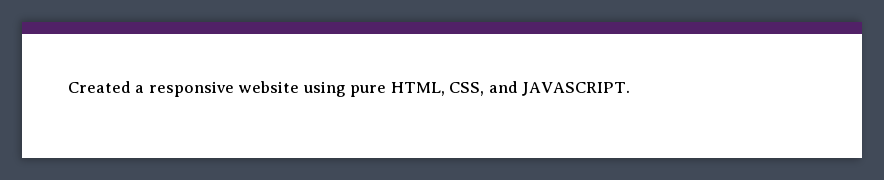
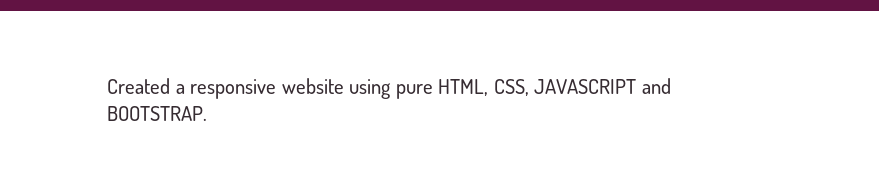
[488,81,631,96] and JAVASCRIPT. -> [534,78,671,94] [107,106,207,121] JAVASCRIPT and BOOTSTRAP.

